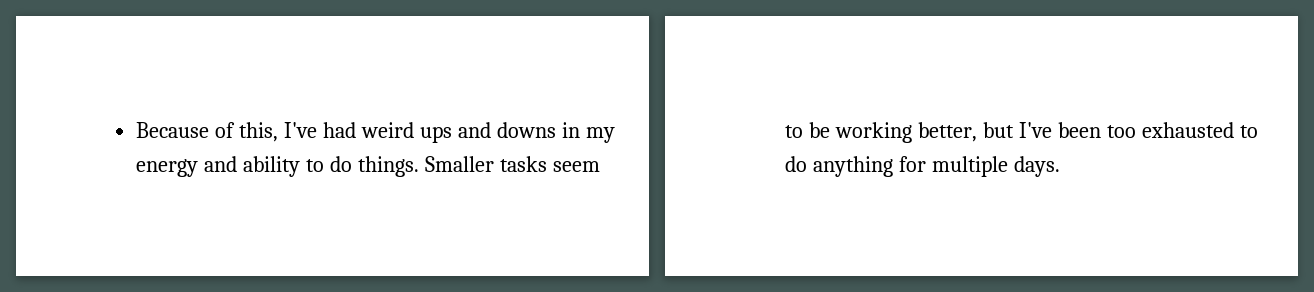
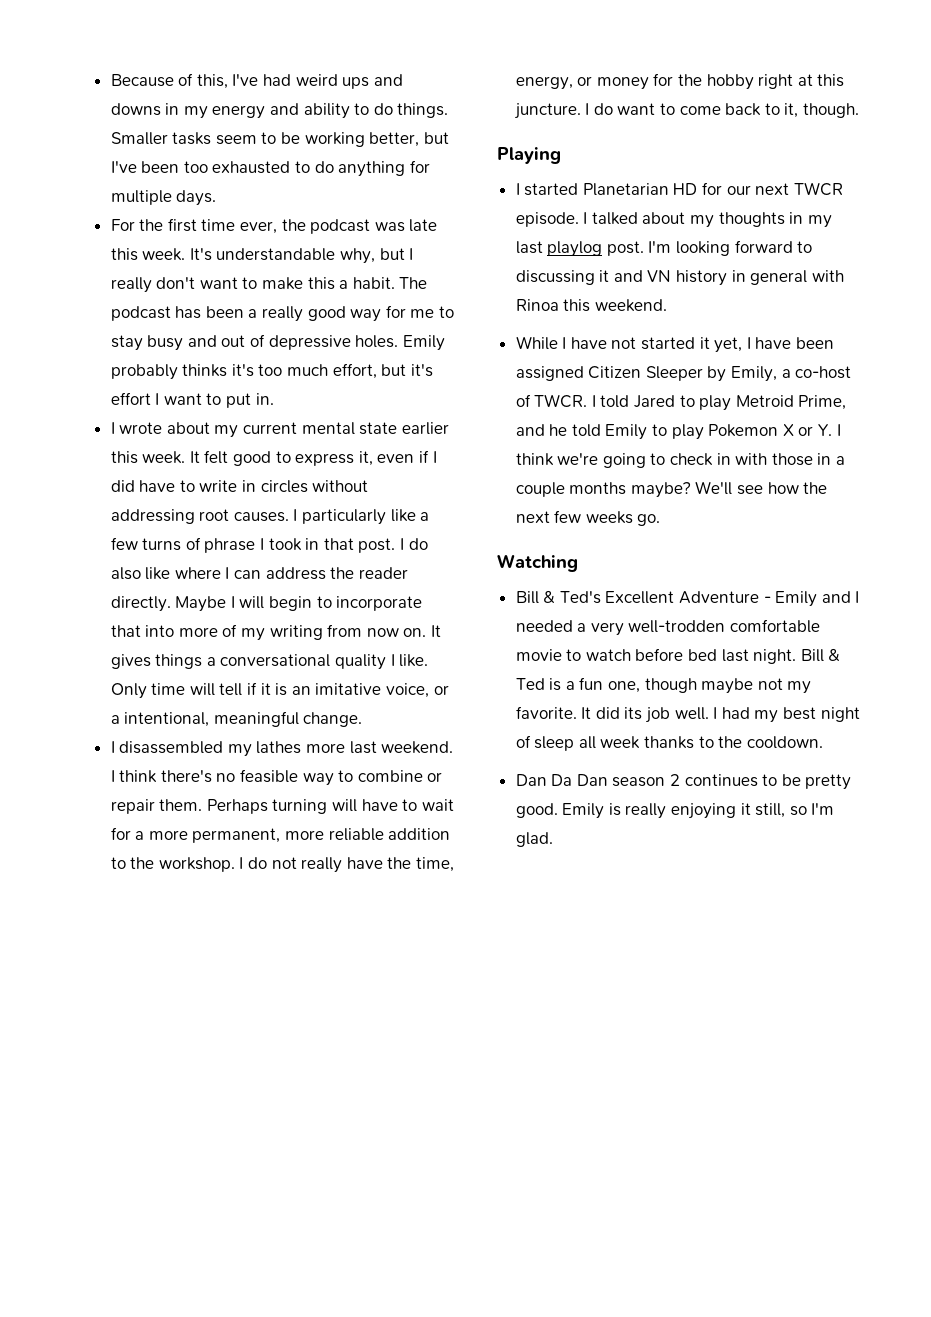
(1060, 166) none -> [110,218,438,234] [110,248,414,264] [110,277,428,293] [110,305,455,322] [110,334,445,351] [110,363,433,380] [110,392,274,408] [110,422,449,438] [110,450,437,466] [110,480,369,493] [110,509,430,525] [110,537,428,553] [110,567,408,580] [110,596,423,612] [110,624,442,641] [110,654,429,670] [110,682,449,699] [110,711,363,727] [110,741,454,757] [110,769,443,786] [110,799,454,814] [110,827,451,843] [110,857,455,873] [515,73,845,90] [513,103,860,119] [497,147,561,164] [515,182,843,196] [515,212,832,228] [515,240,813,257] [515,270,844,286] [515,299,667,312] [515,336,835,353] [515,366,852,382] [515,394,847,411] [515,424,841,440] [515,453,846,468] [515,481,828,498] [515,510,661,526] [497,554,578,572] [515,590,860,607] [515,619,821,636] [515,648,841,664] [515,677,812,694] [515,706,860,723] [515,735,823,751] [515,774,852,790] [515,803,835,819] [515,832,553,847] // For the first time ever, the podcast was late this week. It's understandable why, but I really don't want to make this a habit. The podcast has been a really good way for me to stay busy and out of depressive holes. Emily probably thinks it's too much effort, but it's effort I want to put in. // I wrote about my current mental state earlier this week. It felt good to express it, even if I did have to write in circles without addressing root causes. I particularly like a few turns of phrase I took in that post. I do also like where I can address the reader directly. Maybe I will begin to incorporate that into more of my writing from now on. It gives things a conversational quality I like. Only time will tell if it is an imitative voice, or a intentional, meaningful change. // I disassembled my lathes more last weekend. I think there's no feasible way to combine or repair them. Perhaps turning will have to wait for a more permanent, more reliable addition to the workshop. I do not really have the time, energy, or money for the hobby right at this juncture. I do want to come back to it, though. // Playing // I started Planetarian HD for our next TWCR episode. I talked about my thoughts in my last playlog post. I'm looking forward to discussing it and VN history in general with Rinoa this weekend. // While I have not started it yet, I have been assigned Citizen Sleeper by Emily, a co-host of TWCR. I told Jared to play Metroid Prime, and he told Emily to play Pokemon X or Y. I think we're going to check in with those in a couple months maybe? We'll see how the next few weeks go. // Watching // Bill & Ted's Excellent Adventure - Emily and I needed a very well-trodden comfortable movie to watch before bed last night. Bill & Ted is a fun one, though maybe not my favorite. It did its job well. I had my best night of sleep all week thanks to the cooldown. // Dan Da Dan season 2 continues to be pretty good. Emily is really enjoying it still, so I'm glad.

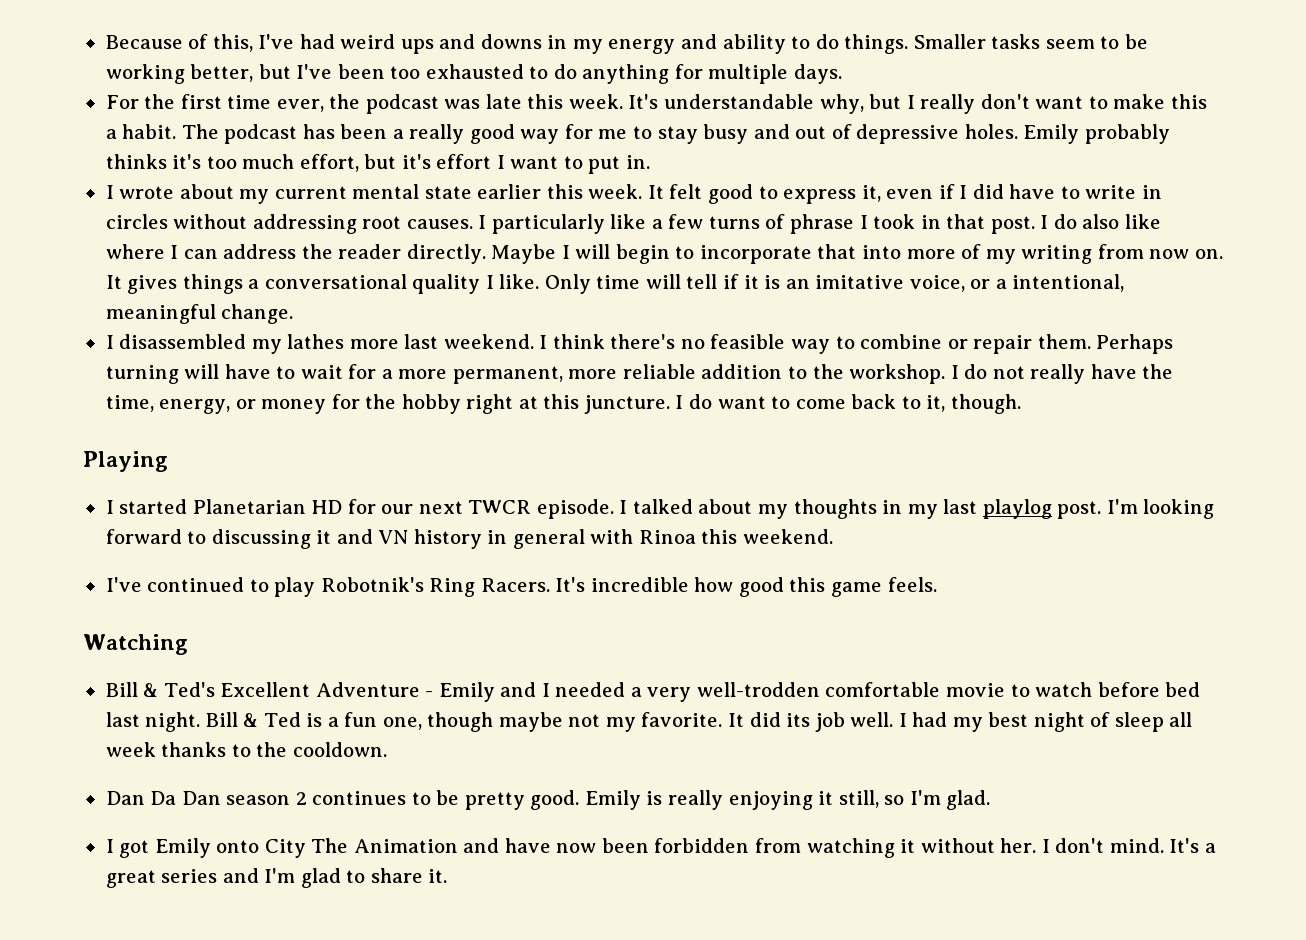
[515,336,835,353] [515,366,852,382] [515,394,847,411] [515,424,841,440] [515,453,846,468] [515,481,828,498] [515,510,661,526] While I have not started it yet, I have been assigned Citizen Sleeper by Emily, a co-host of TWCR. I told Jared to play Metroid Prime, and he told Emily to play Pokemon X or Y. I think we're going to check in with those in a couple months maybe? We'll see how the next few weeks go. -> [105,577,937,597] I've continued to play Robotnik's Ring Racers. It's incredible how good this game feels.
(553, 839) none -> [105,838,1216,858] [105,868,448,888] // I got Emily onto City The Animation and have now been forbidden from watching it without her. I don't mind. It's a great series and I'm glad to share it.

